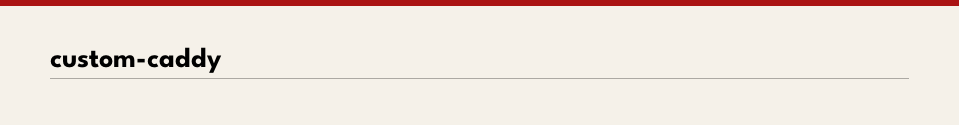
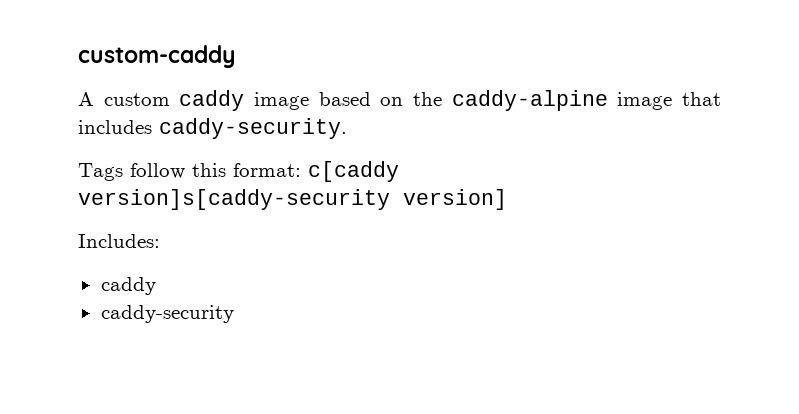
(222, 60) none -> [78,90,721,111] [78,118,347,139] [78,161,399,182] [78,189,507,210] [78,234,160,248] [100,277,156,295] [100,305,234,323] // A custom caddy image based on the caddy-alpine image that includes caddy-security. // Tags follow this format: c[caddy version]s[caddy-security version] // Includes: // caddy // caddy-security

